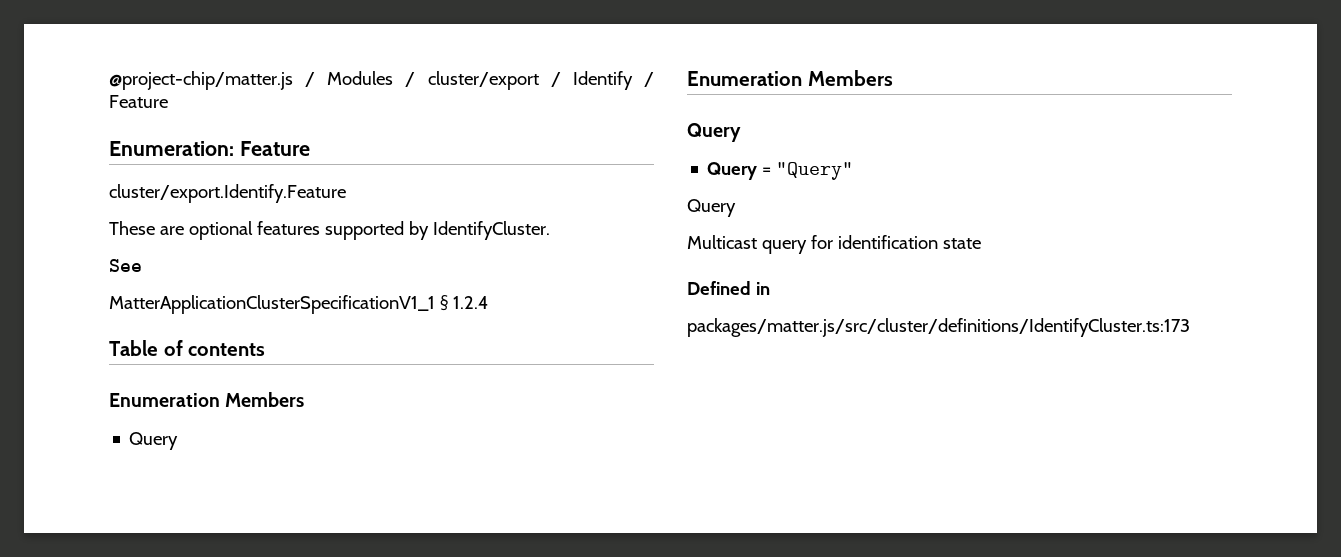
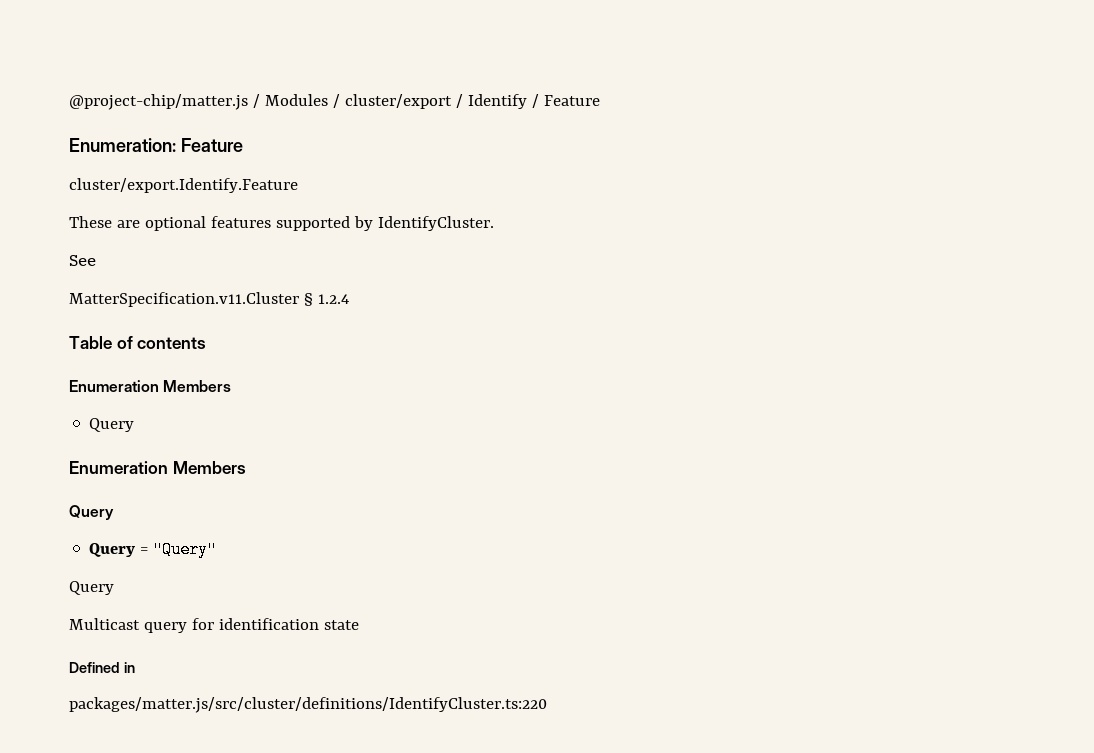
[109,295,435,314] MatterApplicationClusterSpecificationV1_1 -> [69,292,299,307] MatterSpecification.v11.Cluster
[687,318,1190,337] packages/matter.js/src/cluster/definitions/IdentifyCluster.ts:173 -> [69,697,547,713] packages/matter.js/src/cluster/definitions/IdentifyCluster.ts:220

